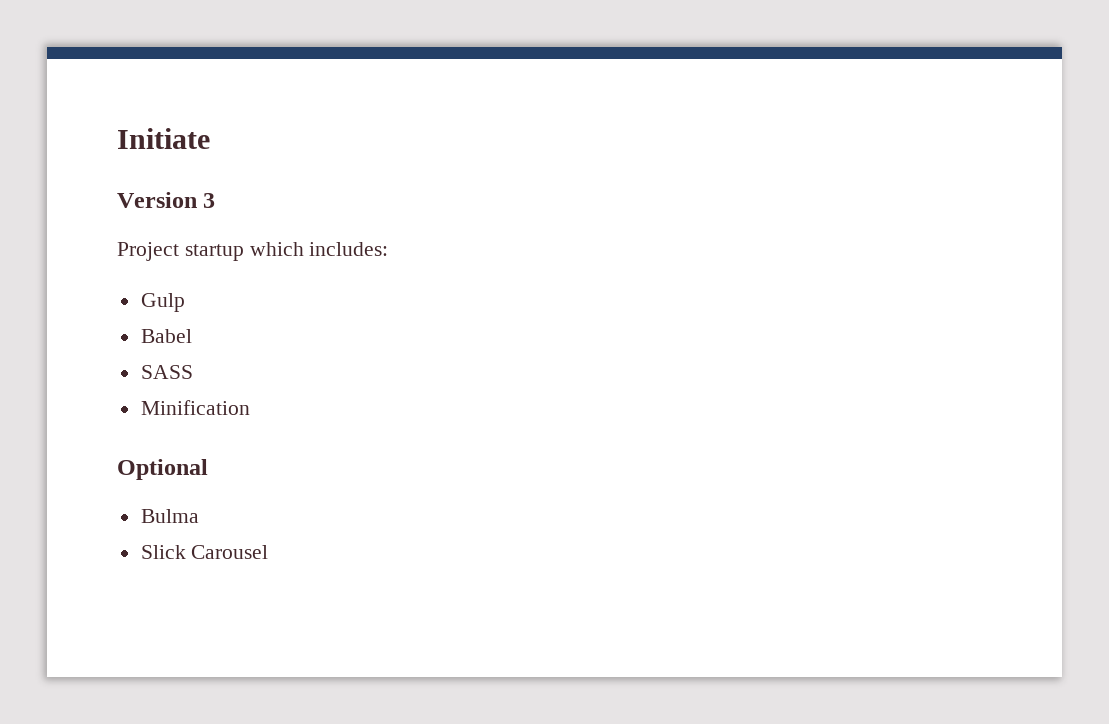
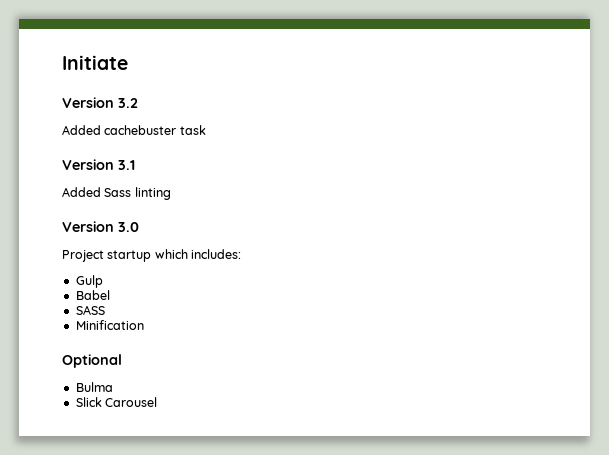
[203,193,216,208] 3 -> [118,98,138,108] [62,125,206,135] [62,159,135,170] [62,187,171,200] [62,221,139,232] 3.2 // Added cachebuster task // Version 3.1 // Added Sass linting // Version 3.0

